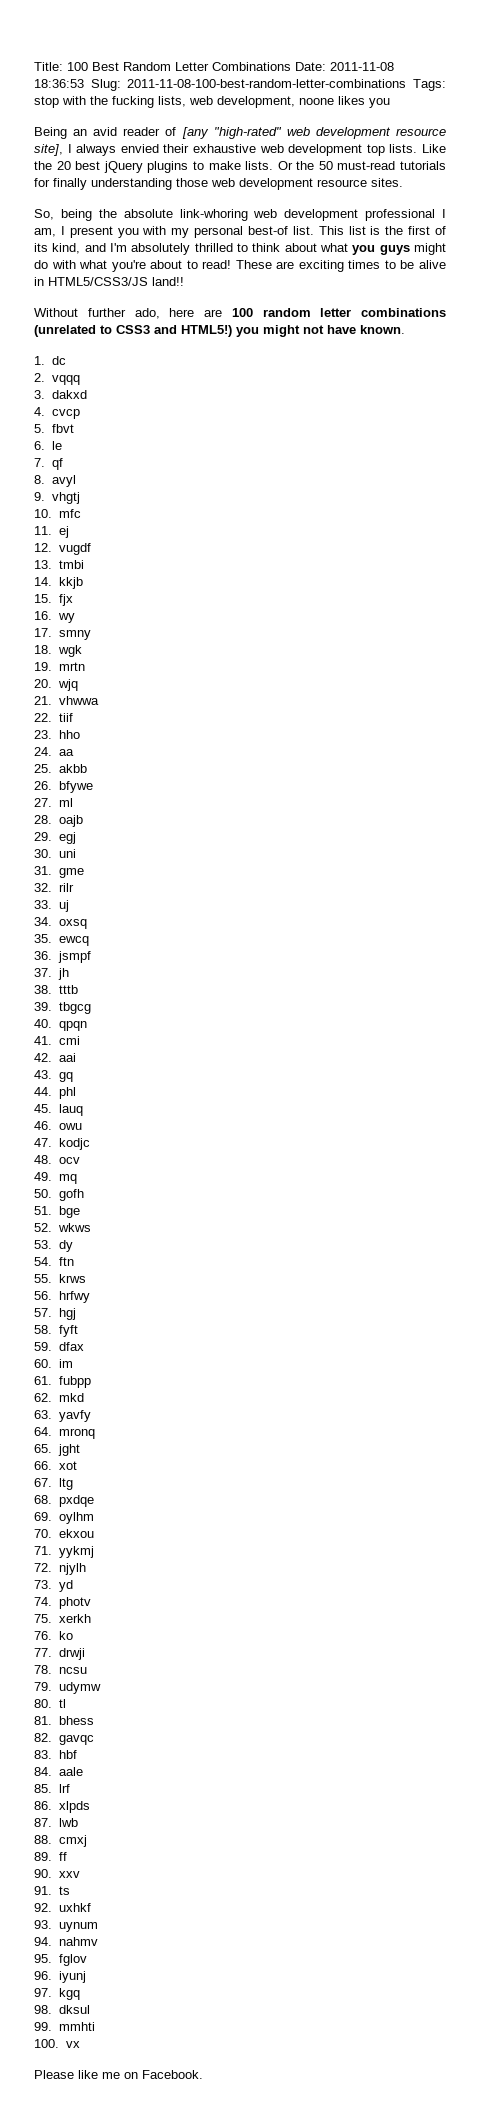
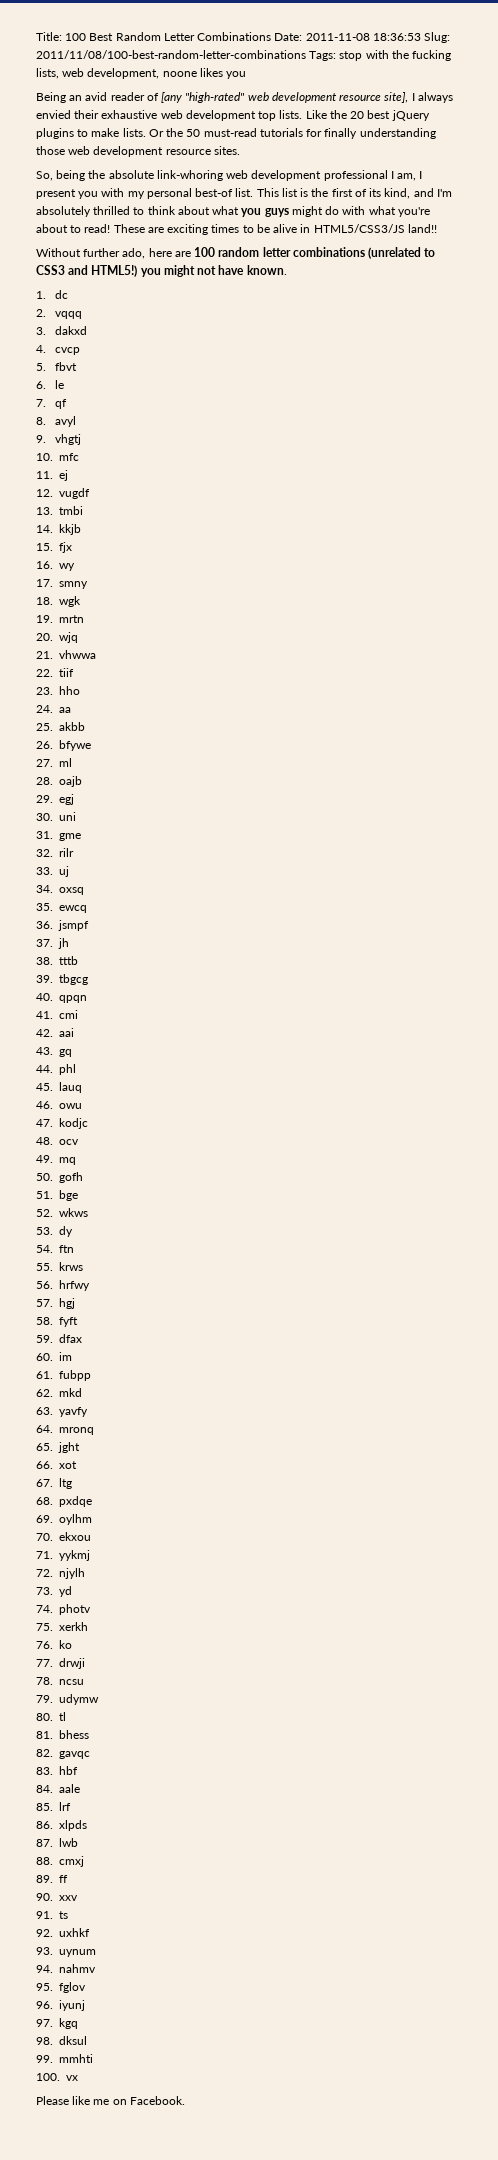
[127,79,407,88] 2011-11-08-100-best-random-letter-combinations -> [36,50,306,59] 2011/11/08/100-best-random-letter-combinations

